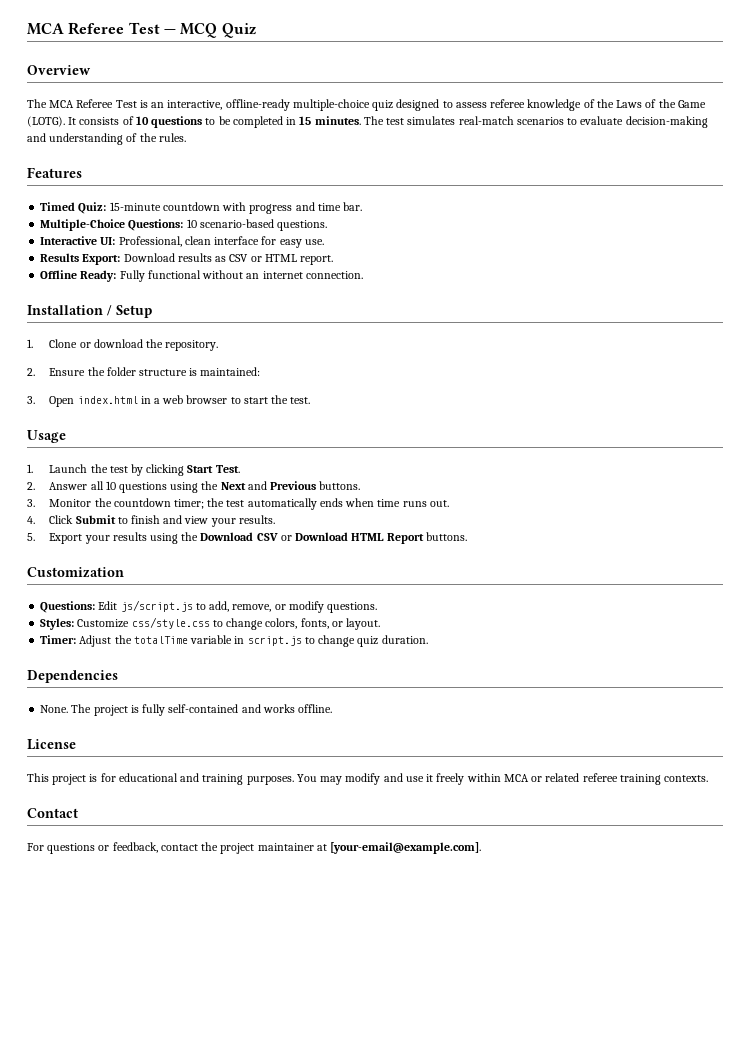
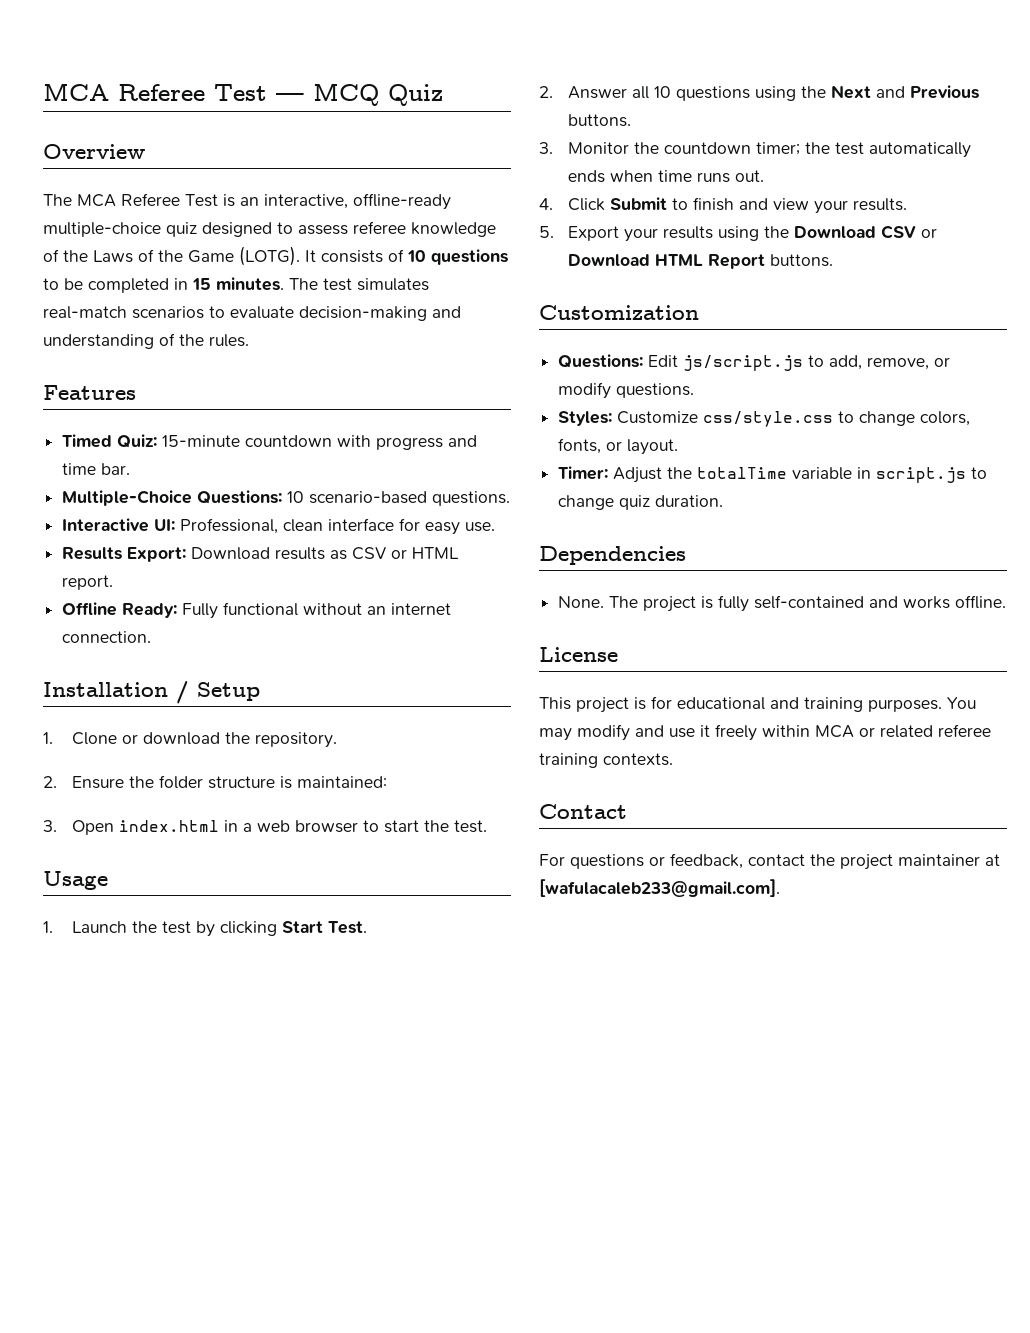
[330,842,482,854] [your-email@example.com]. -> [539,879,780,897] [wafulacaleb233@gmail.com].

